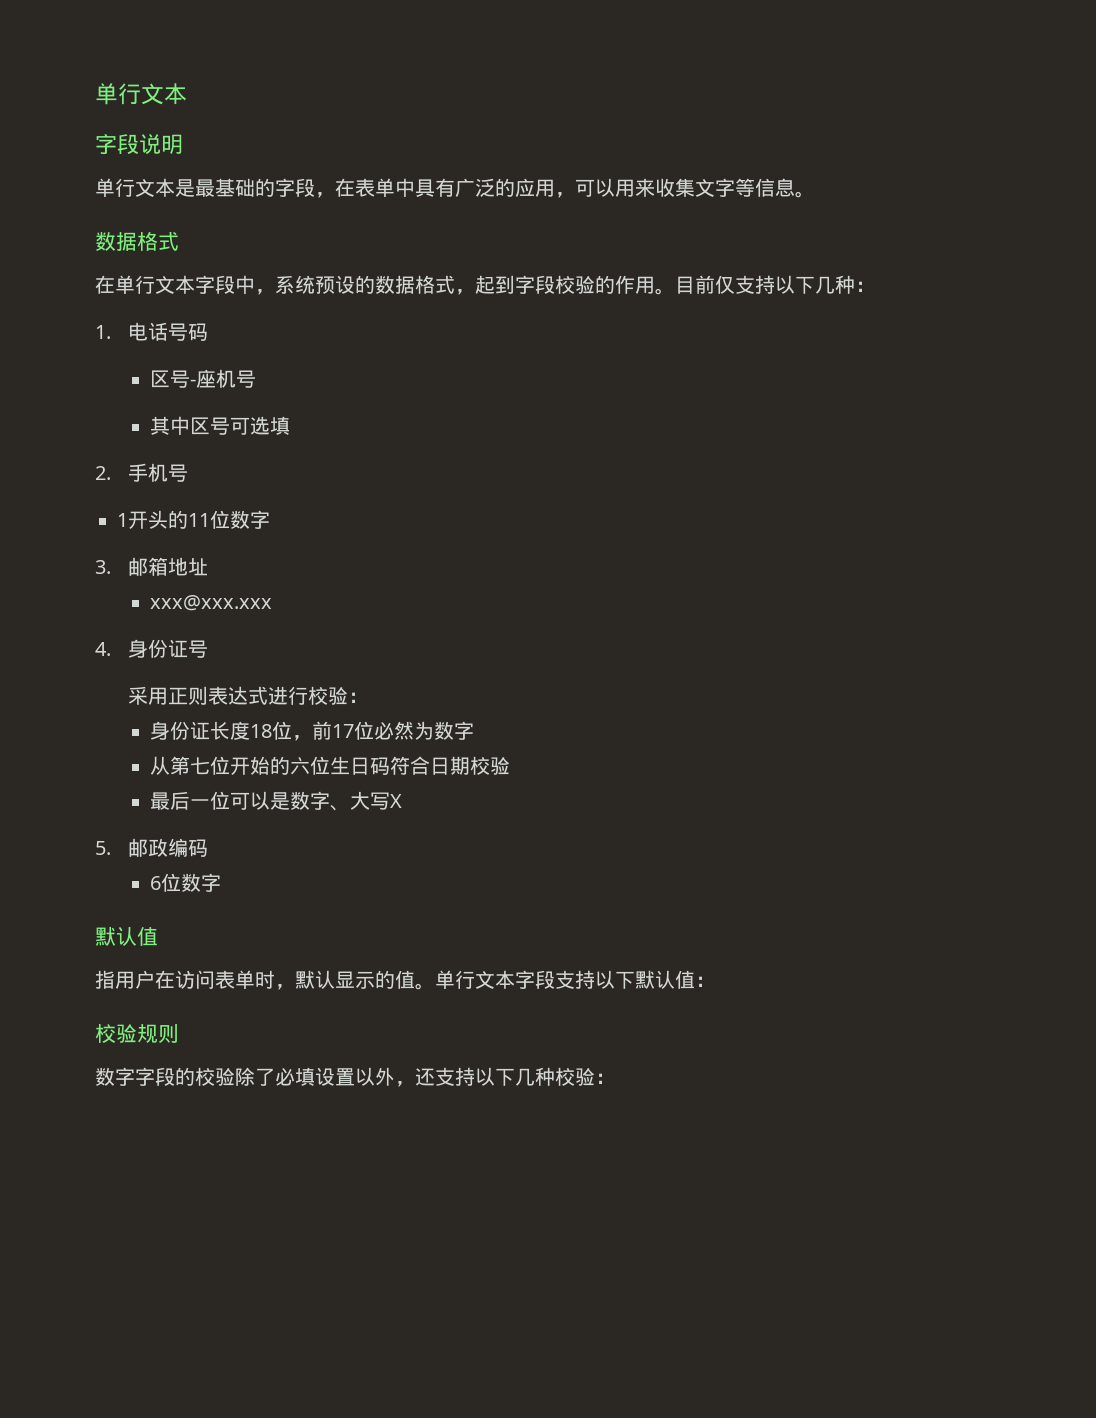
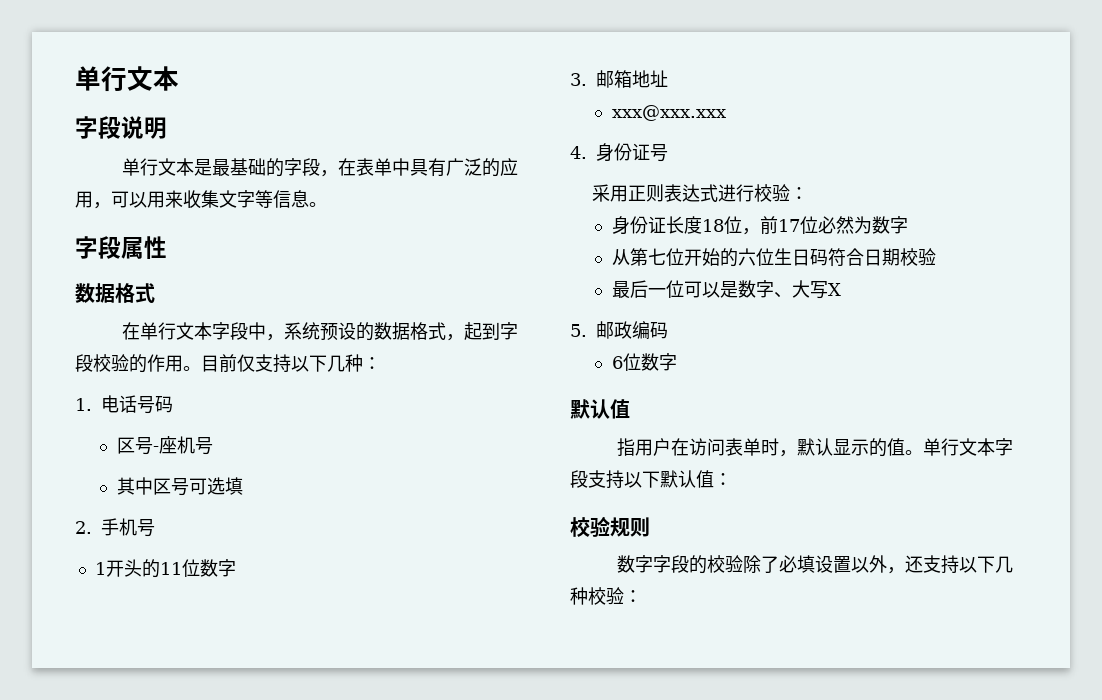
(815, 194) none -> [75,236,167,259] // 字段属性

